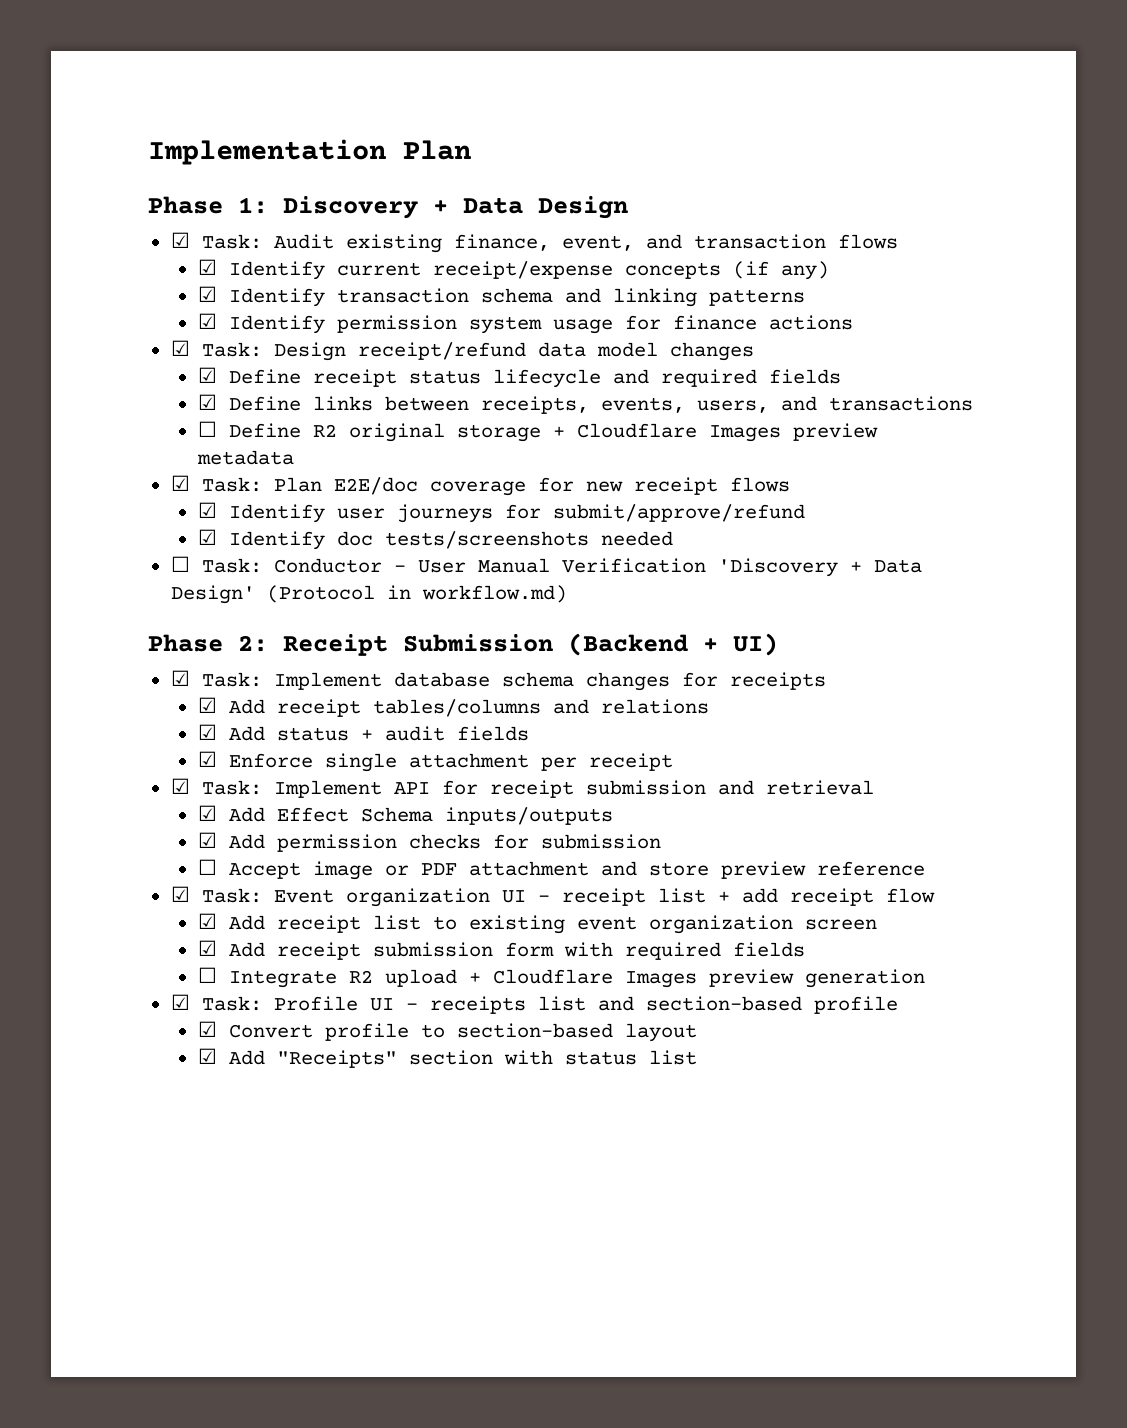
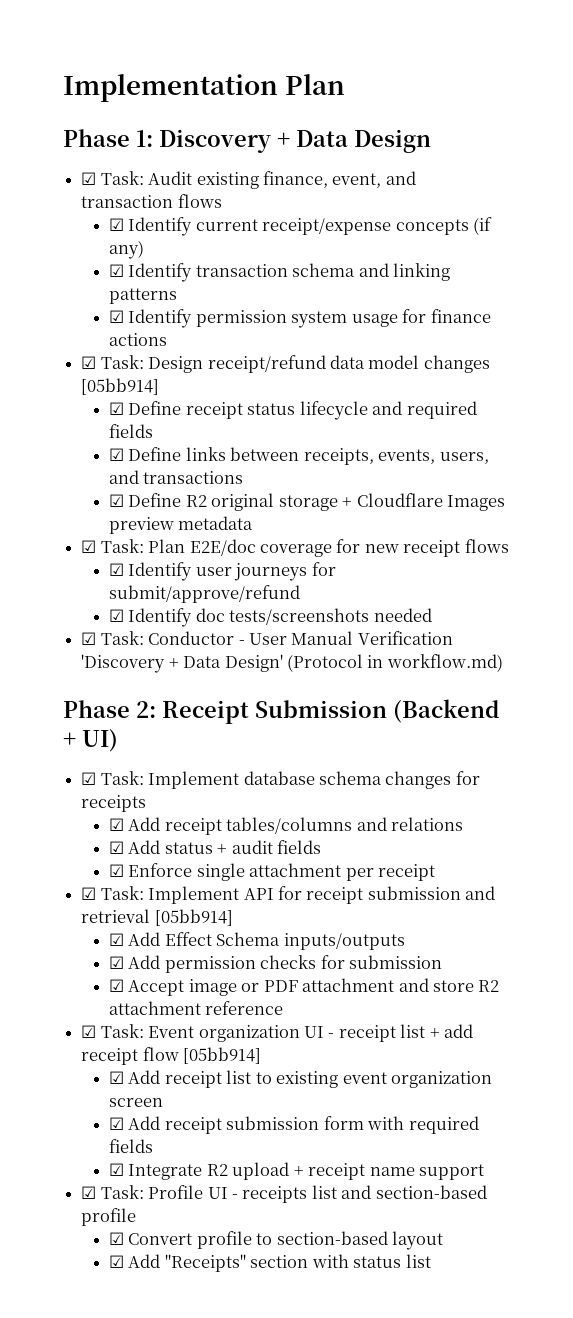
(754, 351) none -> [81,378,160,395] [05bb914]
[197,421,217,437] ☐ -> [108,494,124,507] ☑
[170,556,190,572] ☐ -> [81,632,97,645] ☑
(874, 787) none -> [154,909,233,926] [05bb914]
[197,859,217,875] ☐ -> [108,979,124,992] ☑
[720,861,806,879] preview -> [478,980,500,992] [108,1001,201,1015] R2 attachment
(935, 895) none -> [183,1047,262,1064] [05bb914]
[197,967,217,983] ☐ -> [108,1163,124,1176] ☑
[492,969,925,988] Cloudflare Images preview generation -> [308,1163,484,1180] receipt name support

